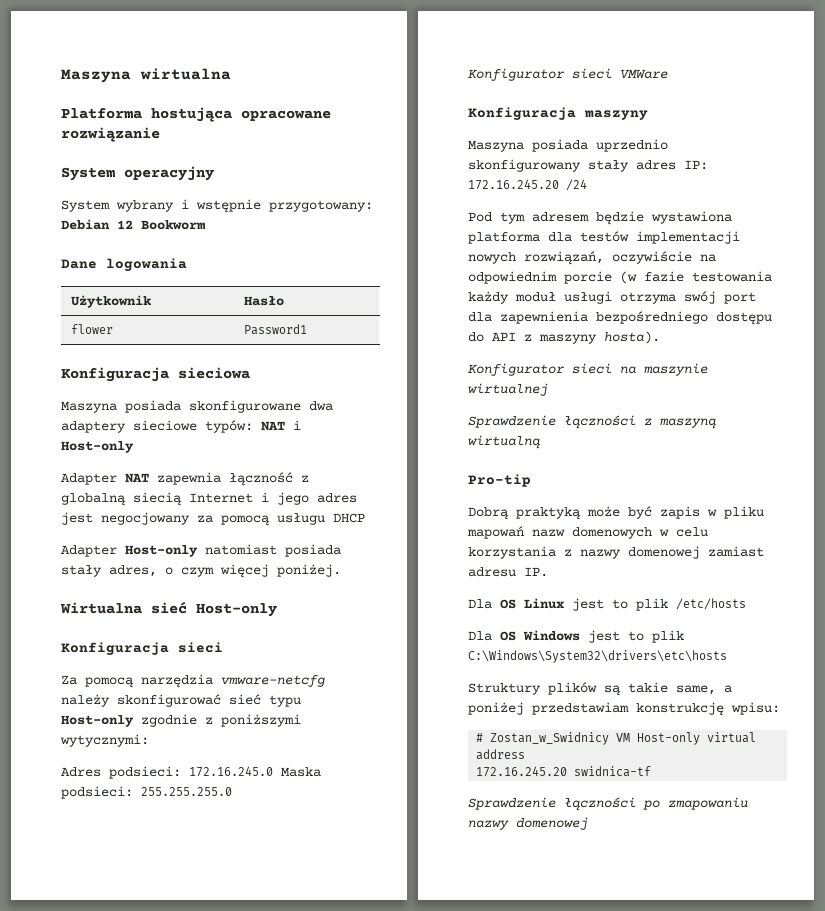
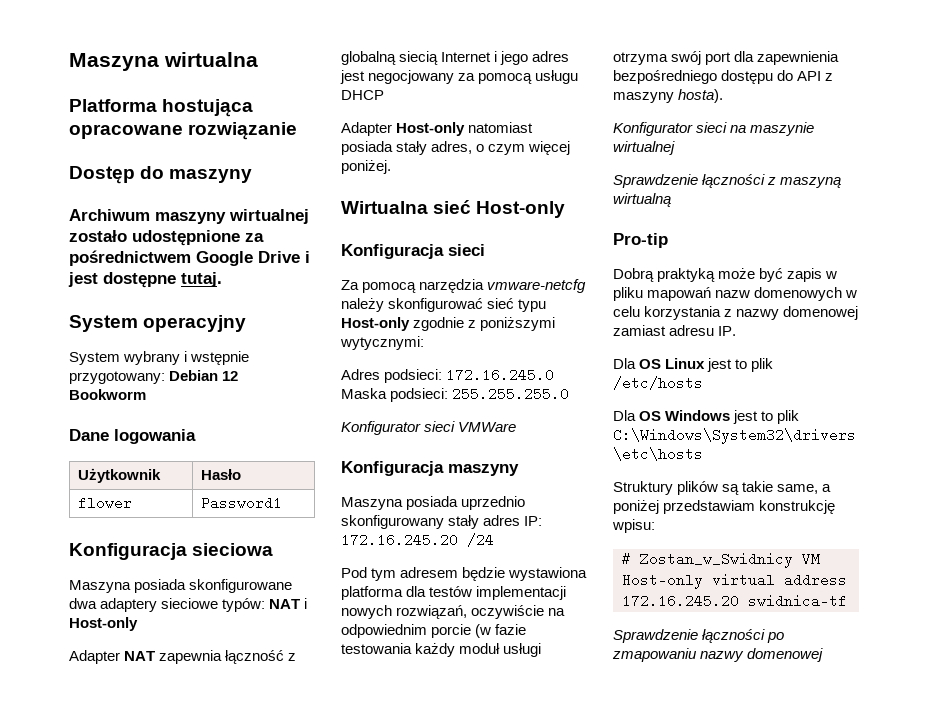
(160, 134) none -> [69,166,253,184] [69,209,309,224] [69,230,264,246] [69,250,310,266] [68,272,222,288] // Dostęp do maszyny // Archiwum maszyny wirtualnej zostało udostępnione za pośrednictwem Google Drive i jest dostępne tutaj.

